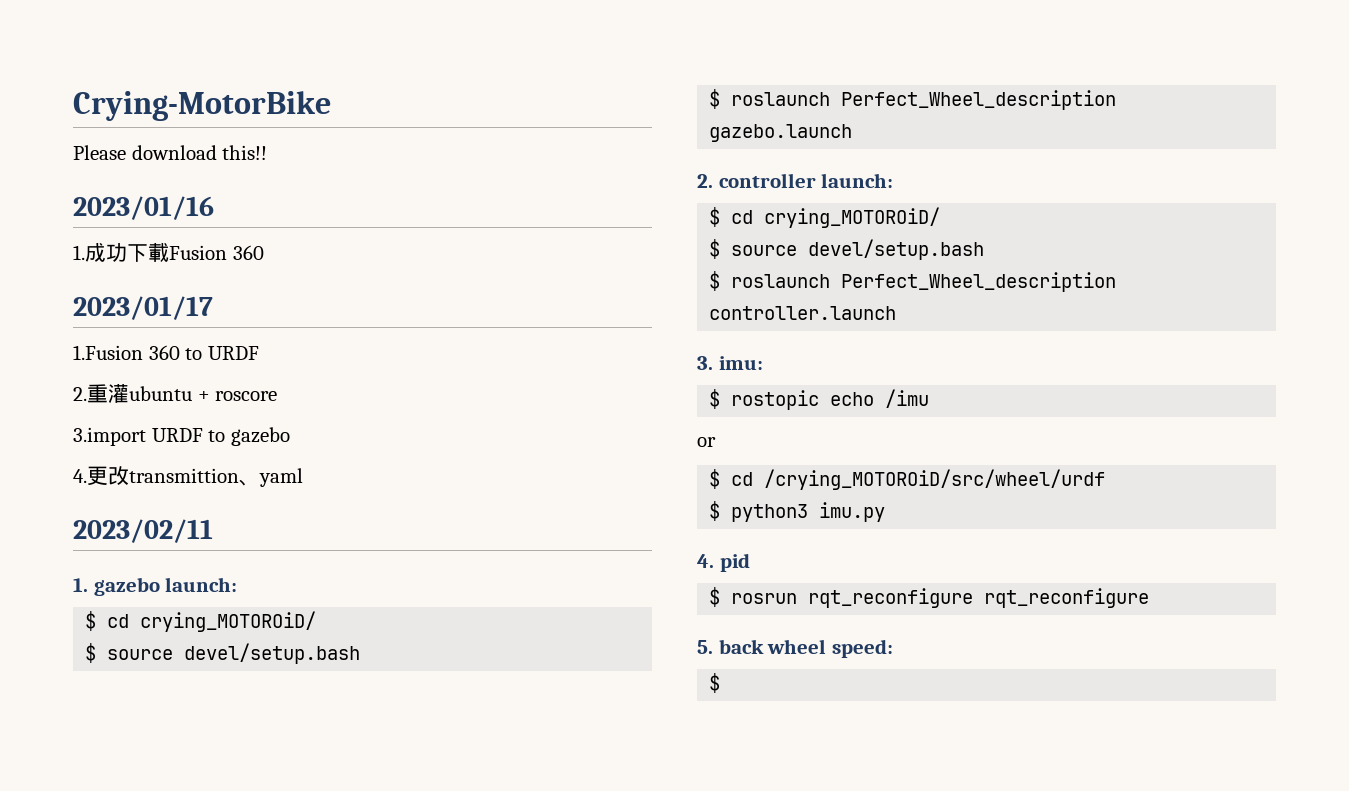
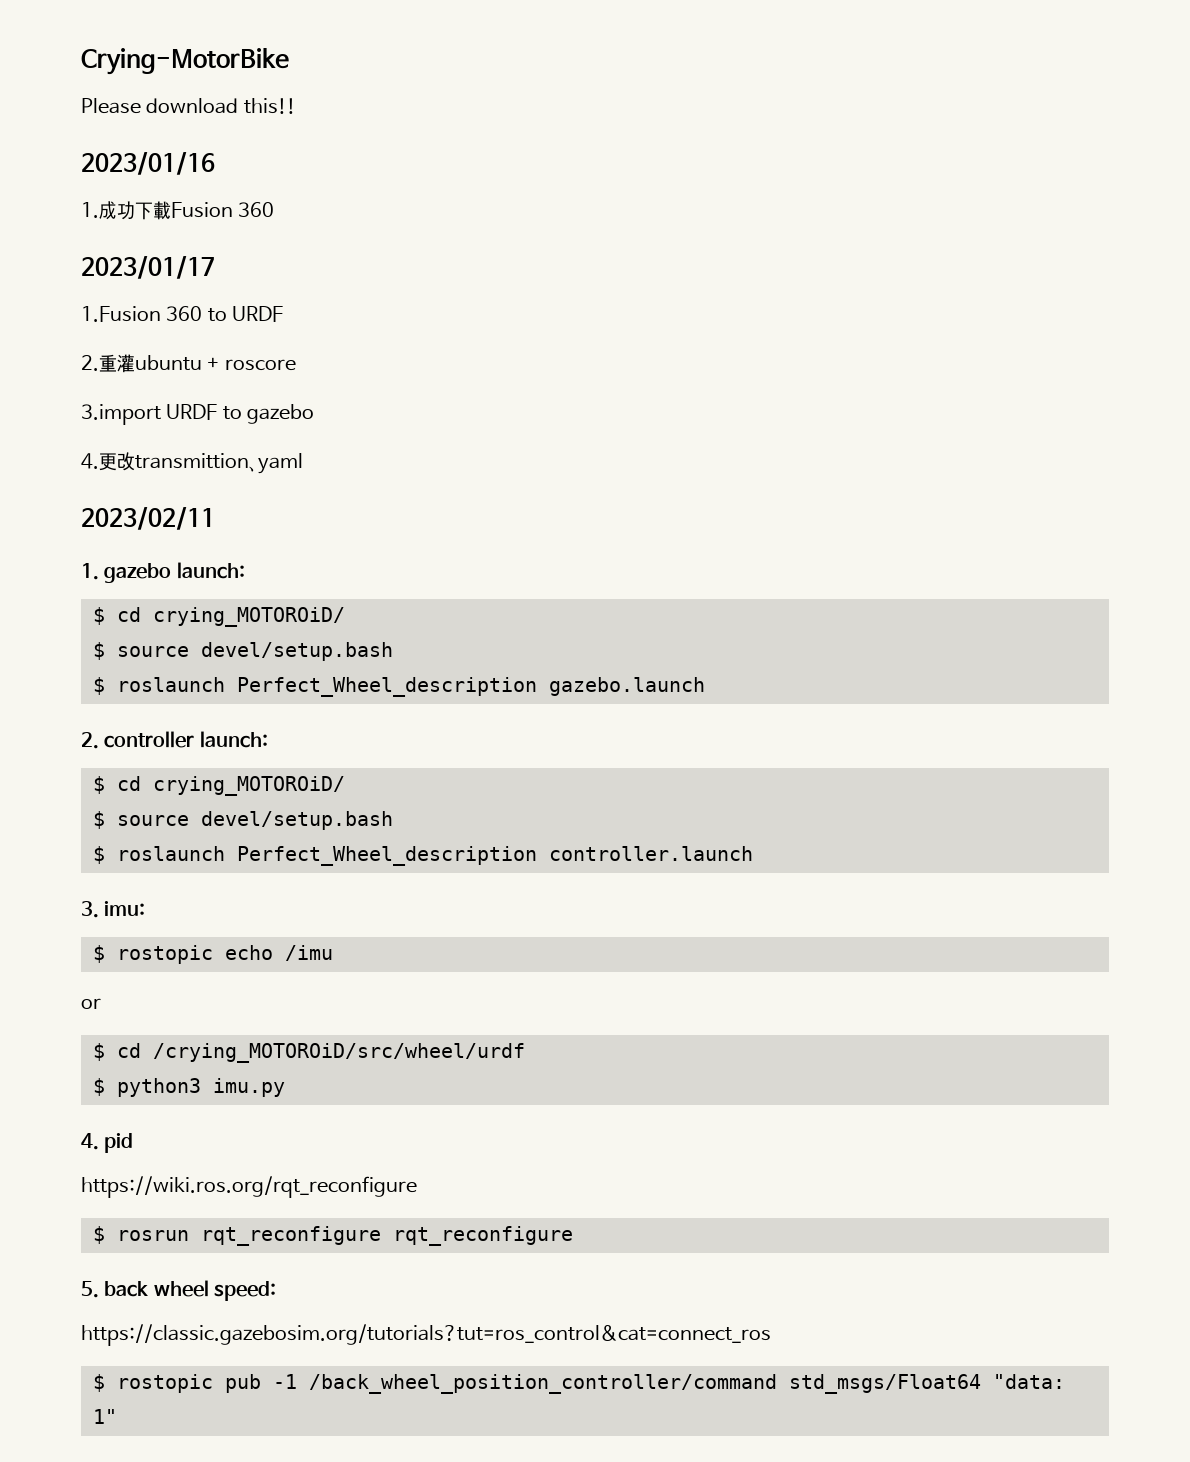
(750, 562) none -> [81,1176,417,1198] // https://wiki.ros.org/rqt_reconfigure
[709,673,721,693] // $ -> [81,1324,771,1346] [93,1374,1065,1394] [93,1409,117,1424] // https://classic.gazebosim.org/tutorials?tut=ros_control&cat=connect_ros // $ rostopic pub -1 /back_wheel_position_controller/command std_msgs/Float64 "data: 1"

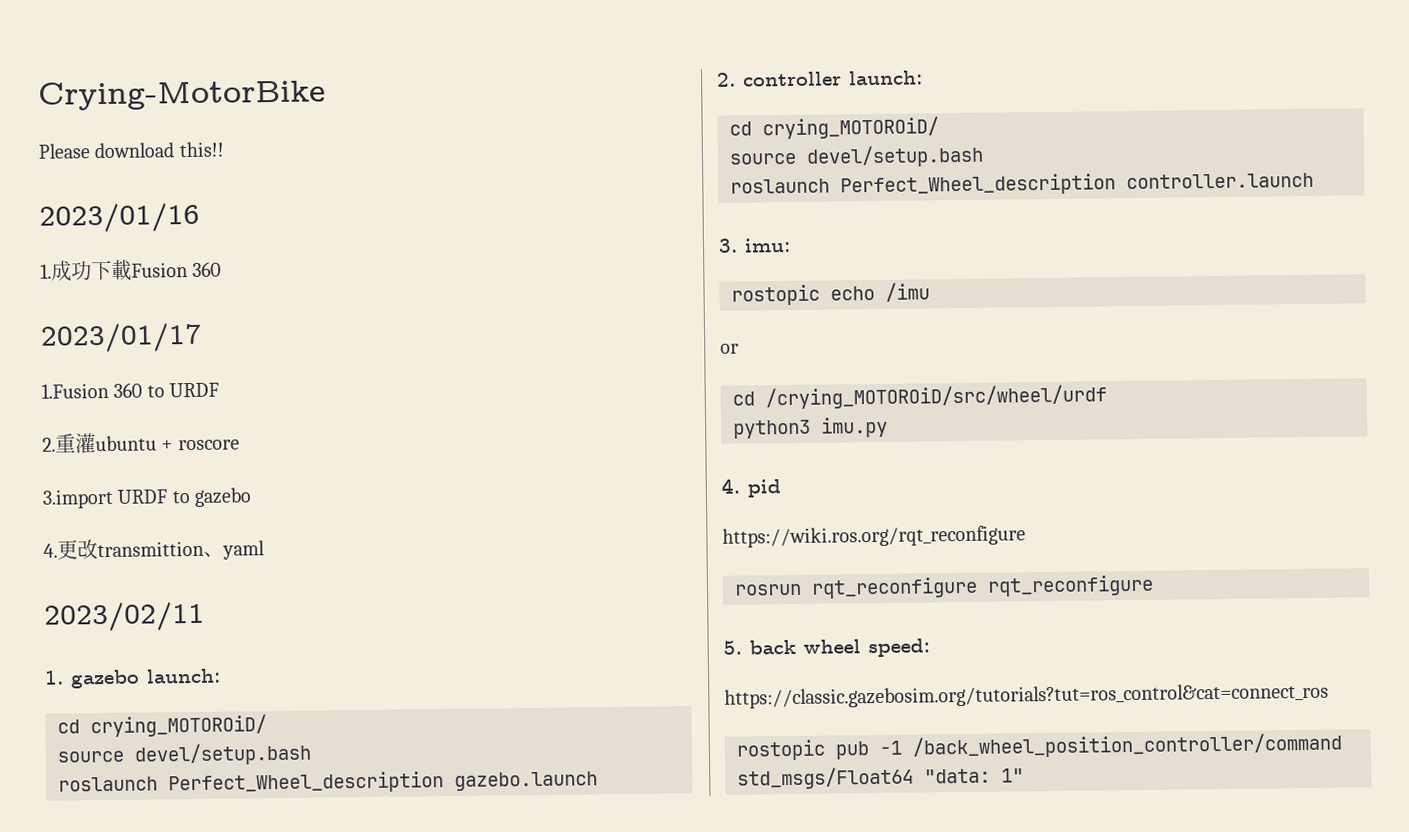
[93,607,345,627] [93,642,393,661] [93,677,105,695] $ cd crying_MOTOROiD/ // $ source devel/setup.bash // $ -> [57,714,267,738] [57,742,312,766] cd crying_MOTOROiD/ // source devel/setup.bash //
[93,776,345,796] [93,811,393,830] [93,846,105,864] $ cd crying_MOTOROiD/ // $ source devel/setup.bash // $ -> [729,116,939,140] [729,144,984,168] cd crying_MOTOROiD/ // source devel/setup.bash //
[93,945,105,963] $ -> (791, 245) none
[93,1043,105,1061] $ -> (739, 348) none
[93,1078,105,1096] $ -> (1107, 397) none
[93,1226,105,1244] $ -> (1026, 536) none
[93,1374,105,1392] $ -> (1329, 695) none

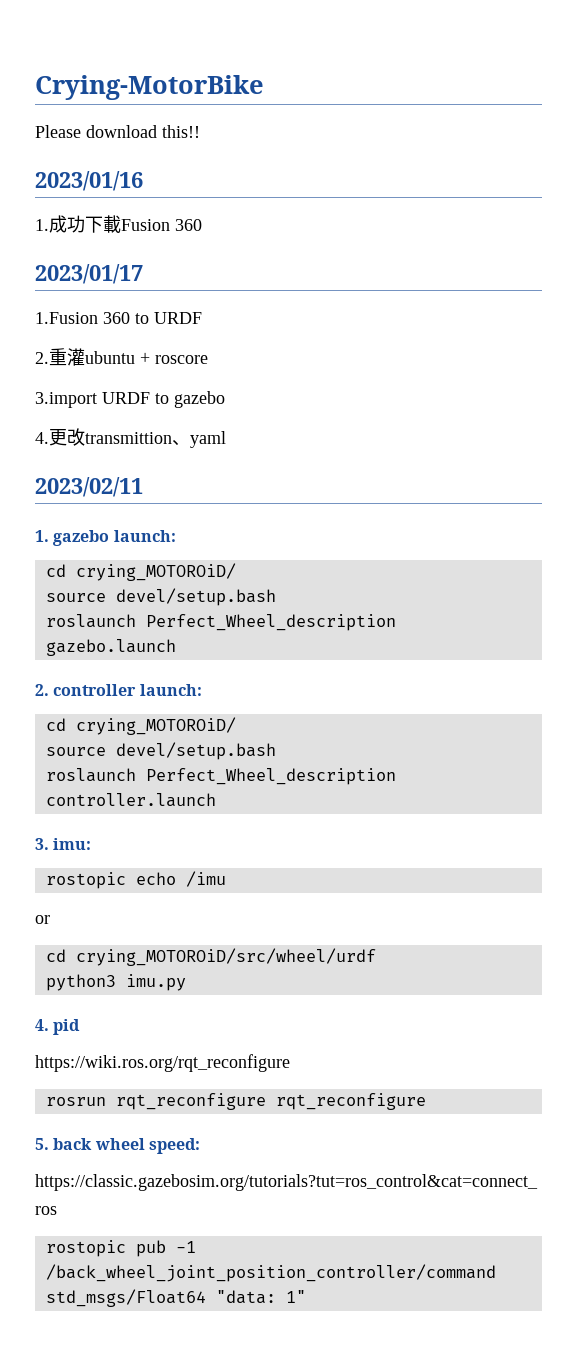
[765,384,1107,410] /crying_MOTOROiD/src/wheel/urdf -> [75,948,376,966] crying_MOTOROiD/src/wheel/urdf
[912,732,1342,759] /back_wheel_position_controller/command -> [45,1264,496,1282] /back_wheel_joint_position_controller/command

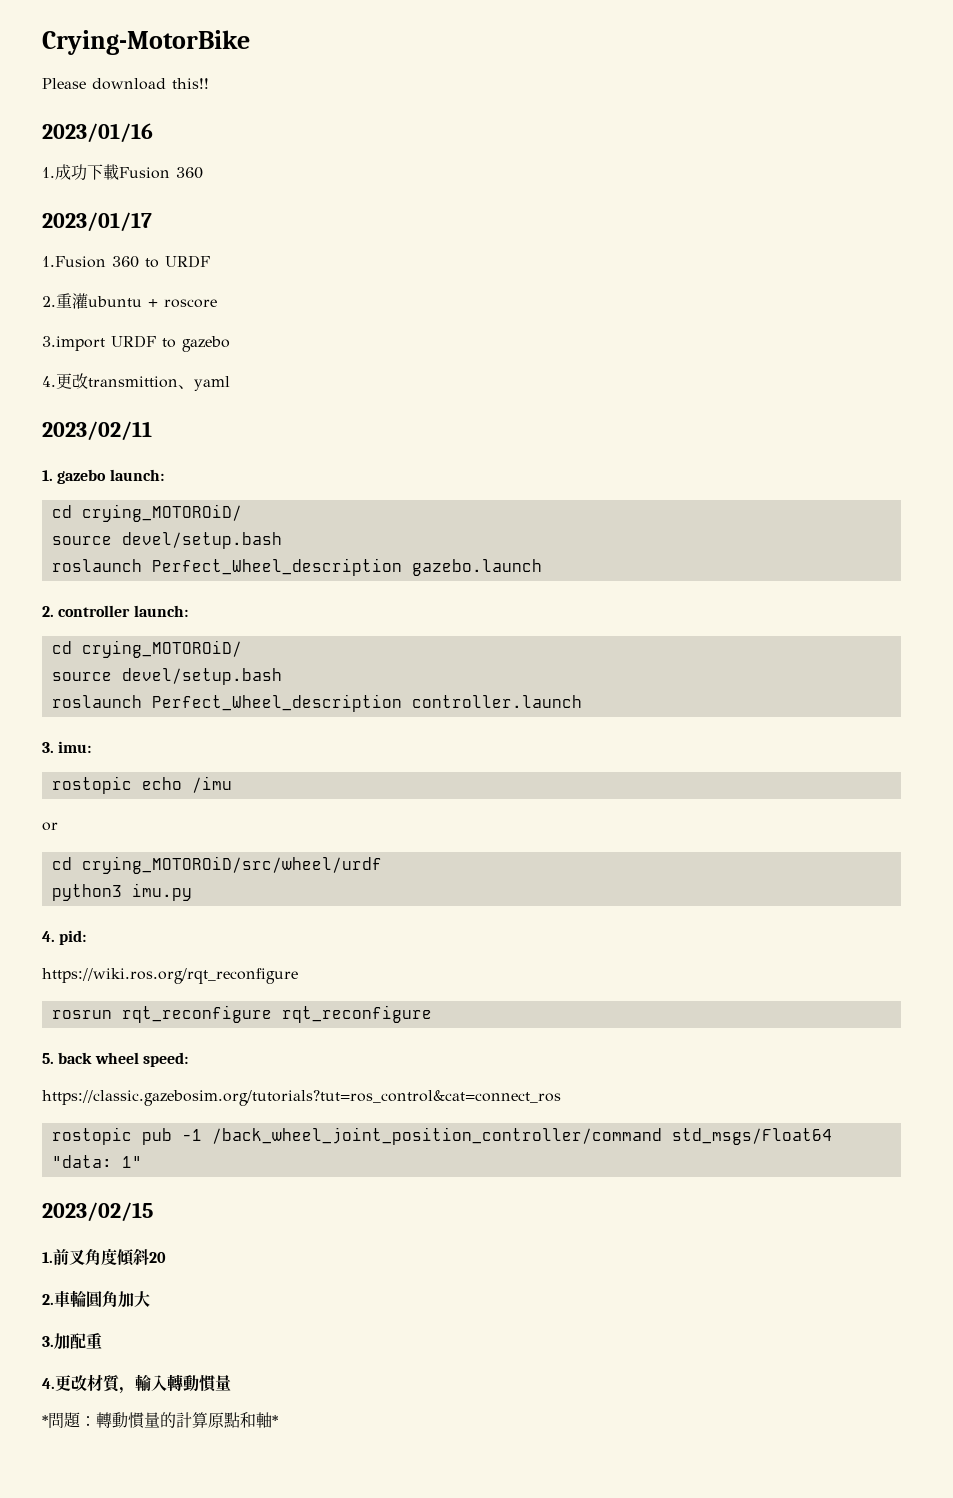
[53,1019,81,1035] pid -> [59,930,87,945] pid:
(306, 1296) none -> [42,1202,153,1222] [42,1248,166,1266] [42,1290,150,1308] [42,1332,102,1349] [42,1374,231,1394] [42,1412,278,1429] // 2023/02/15 // 1.前叉角度傾斜20 // 2.車輪圓角加大 // 3.加配重 // 4.更改材質，輸入轉動慣量 // *問題：轉動慣量的計算原點和軸*

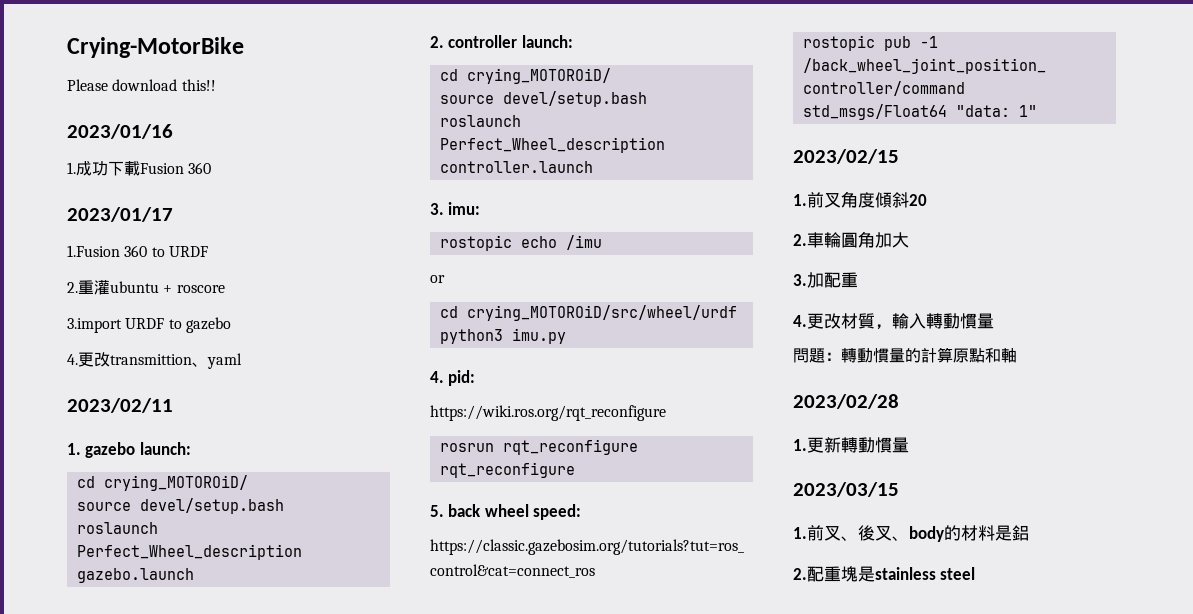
[42,1415,48,1426] * -> (994, 321) none
[272,1415,278,1426] * -> [793,394,899,409] [793,437,909,453] [793,482,899,497] [793,525,1029,542] [793,566,976,582] // 2023/02/28 // 1.更新轉動慣量 // 2023/03/15 // 1.前叉、後叉、body的材料是鋁 // 2.配重塊是stainless steel

